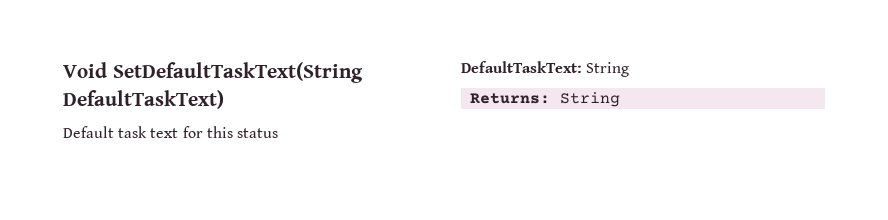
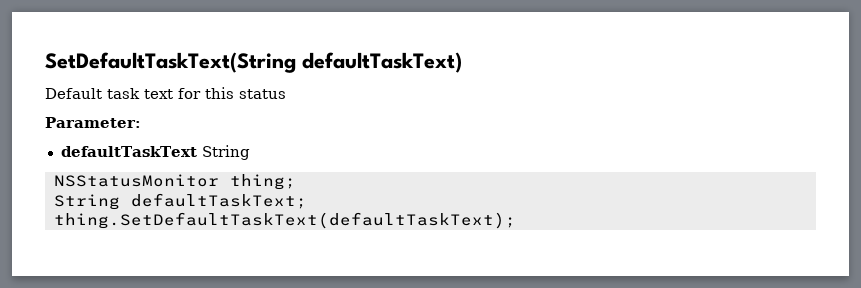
[63,62,363,83] [63,90,224,109] Void SetDefaultTaskText(String DefaultTaskText) -> [45,52,462,73] SetDefaultTaskText(String defaultTaskText)
[461,61,582,73] DefaultTaskText: -> [45,117,141,128] [60,146,197,157] Parameter: // defaultTaskText
[470,92,621,107] Returns: String -> [53,174,296,190] [53,193,307,210] [53,212,516,229] NSStatusMonitor thing; // String defaultTaskText; // thing.SetDefaultTaskText(defaultTaskText);

